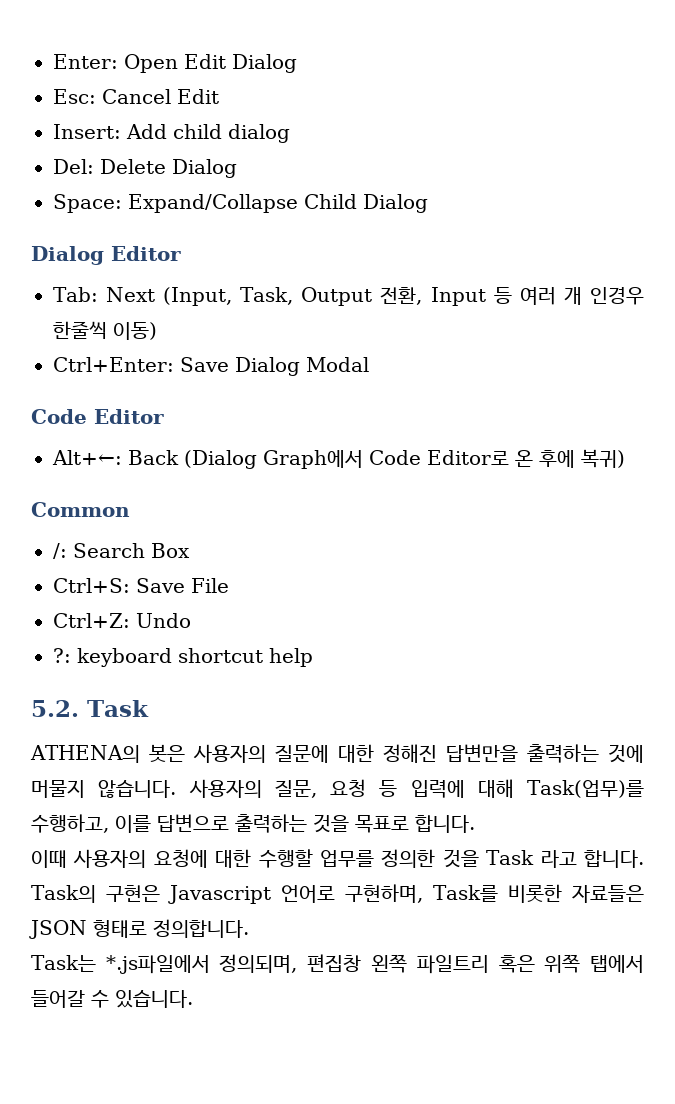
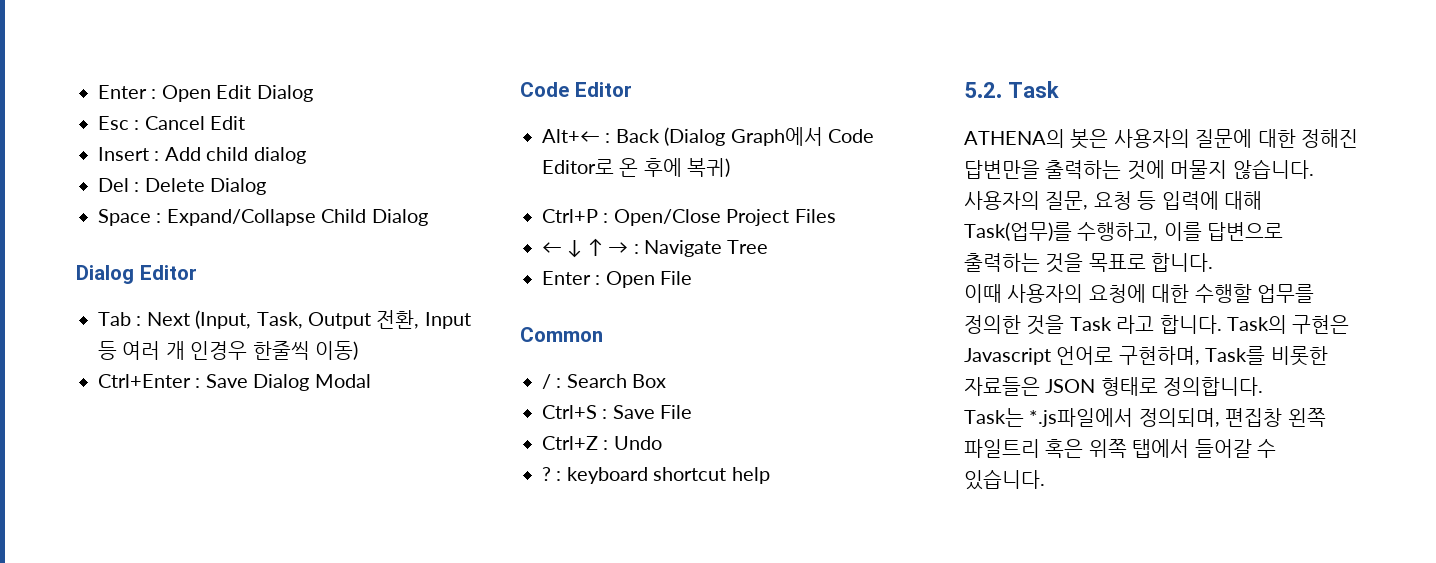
[53,54,118,69] Enter: -> [98,85,157,99] Enter :
[53,89,96,104] Esc: -> [98,116,140,130] Esc :
[53,124,121,139] Insert: -> [98,147,160,161] Insert :
[53,159,94,174] Del: -> [98,178,140,192] Del :
[53,194,122,213] Space: -> [98,209,162,226] Space :
[53,287,98,302] Tab: -> [98,312,142,326] Tab :
[53,357,174,372] Ctrl+Enter: -> [98,374,201,388] Ctrl+Enter :
[52,450,122,465] Alt+←: -> [542,129,611,143] Alt+← :
(625, 458) none -> [542,209,836,226] [542,238,769,258] [542,271,693,288] // Ctrl+P : Open/Close Project Files // ← ↓ ↑ → : Navigate Tree // Enter : Open File
[53,543,67,559] /: -> [542,374,562,389] / :
[53,578,130,593] Ctrl+S: -> [542,405,608,419] Ctrl+S :
[53,613,130,628] Ctrl+Z: -> [542,436,609,450] Ctrl+Z :
[53,648,71,663] ?: -> [542,467,562,481] ? :

